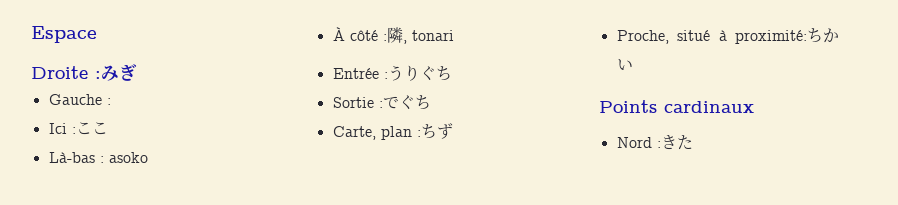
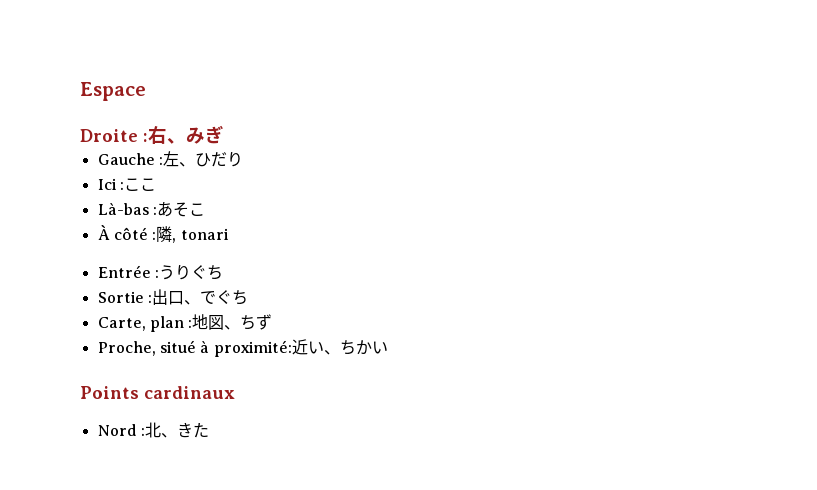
(101, 75) none -> [148,126,186,144] 右、
(111, 101) none -> [162,151,243,167] 左、ひだり
[108,152,148,163] asoko -> [156,201,205,217] あそこ
(383, 104) none -> [151,289,200,305] 出口、
(421, 133) none -> [192,314,241,330] 地図、
(807, 37) none -> [291,339,340,355] 近い、
(661, 144) none -> [144,422,177,438] 北、

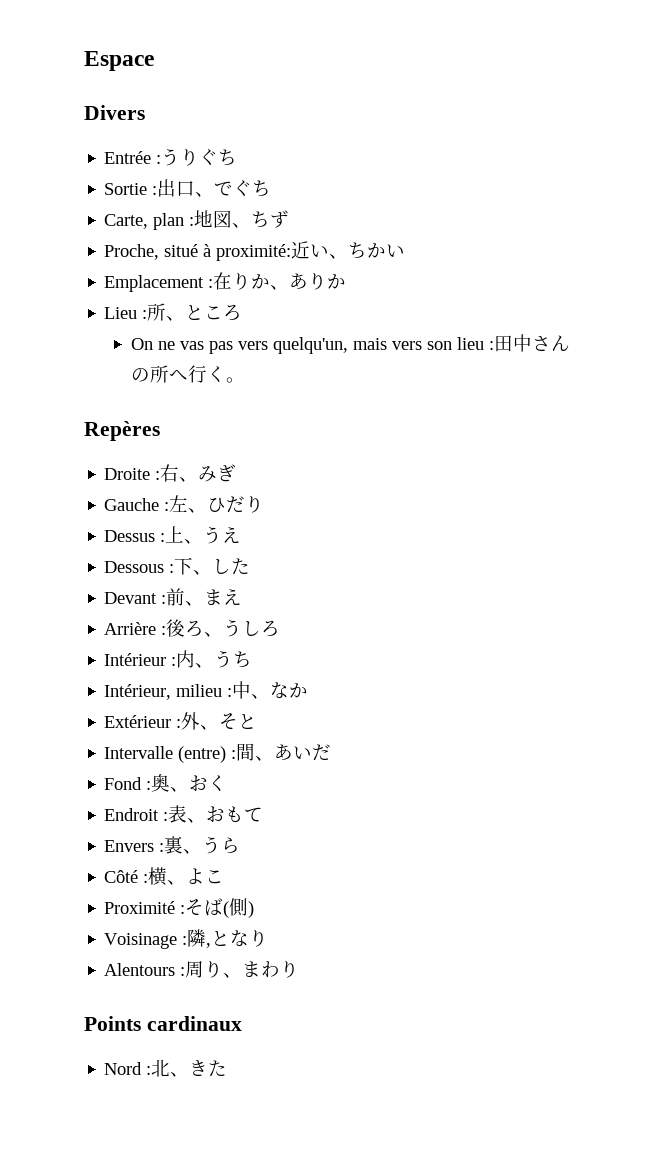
[80,125,224,144] [97,151,243,167] [97,178,156,191] [97,201,205,217] [97,225,229,243] Droite :右、みぎ // Gauche :左、ひだり // Ici :ここ // Là-bas :あそこ // À côté :隣, tonari -> [84,105,145,120] Divers
(388, 347) none -> [104,272,347,292] [104,303,243,321] [130,334,570,354] [130,365,245,383] [84,421,160,441] [104,464,237,482] [104,495,265,513] [104,526,242,544] [104,557,251,575] [104,588,243,606] [104,619,281,637] [104,650,253,668] [104,681,309,700] [104,712,258,730] [104,743,332,763] [104,774,228,792] [104,805,264,823] [104,836,241,854] [104,867,225,886] [104,898,255,918] [104,929,269,949] [104,960,300,978] // Emplacement :在りか、ありか // Lieu :所、ところ // On ne vas pas vers quelqu'un, mais vers son lieu :田中さんの所へ行く。 // Repères // Droite :右、みぎ // Gauche :左、ひだり // Dessus :上、うえ // Dessous :下、した // Devant :前、まえ // Arrière :後ろ、うしろ // Intérieur :内、うち // Intérieur, milieu :中、なか // Extérieur :外、そと // Intervalle (entre) :間、あいだ // Fond :奥、おく // Endroit :表、おもて // Envers :裏、うら // Côté :横、よこ // Proximité :そば(側) // Voisinage :隣,となり // Alentours :周り、まわり

